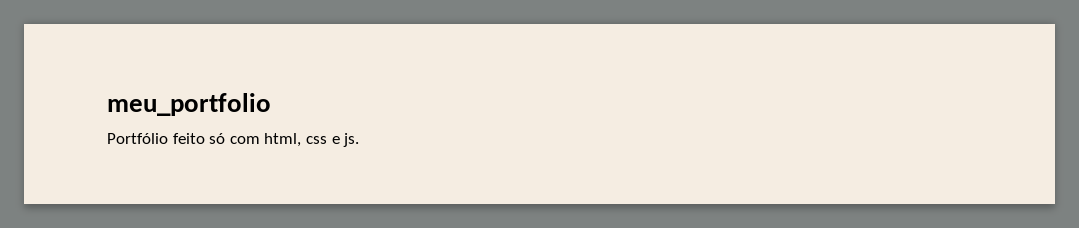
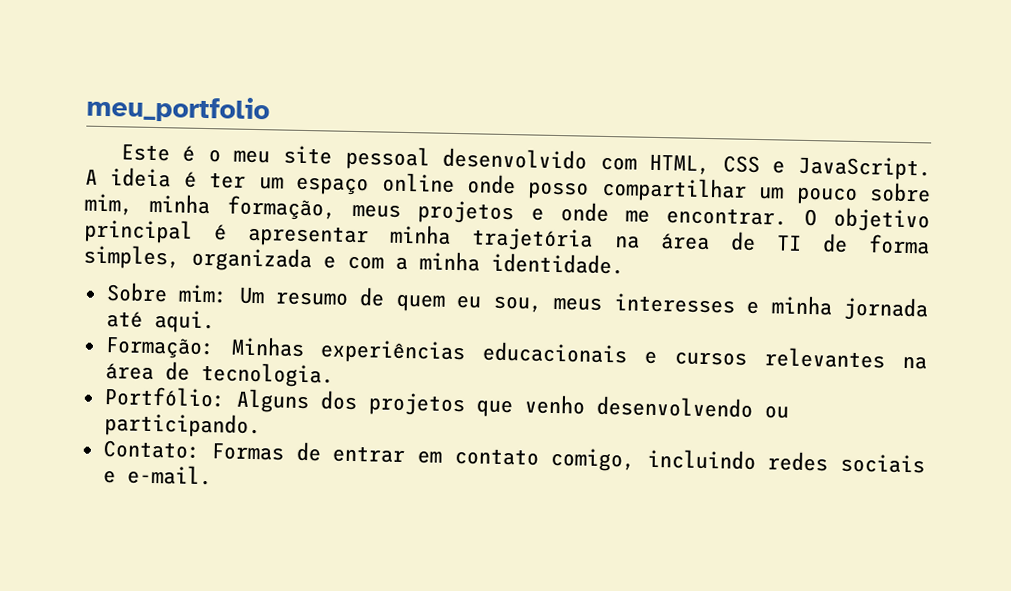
[107,133,360,147] Portfólio feito só com html, css e js. -> [120,143,931,181] [85,167,931,205] [84,193,930,233] [83,218,931,255] [83,244,624,275] [105,282,929,322] [105,310,215,334] [104,336,927,370] [104,361,334,388] [103,386,789,419] [103,412,261,439] [102,440,925,474] [102,464,212,486] Este é o meu site pessoal desenvolvido com HTML, CSS e JavaScript. A ideia é ter um espaço online onde posso compartilhar um pouco sobre mim, minha formação, meus projetos e onde me encontrar. O objetivo principal é apresentar minha trajetória na área de TI de forma simples, organizada e com a minha identidade. // Sobre mim: Um resumo de quem eu sou, meus interesses e minha jornada até aqui. // Formação: Minhas experiências educacionais e cursos relevantes na área de tecnologia. // Portfólio: Alguns dos projetos que venho desenvolvendo ou participando. // Contato: Formas de entrar em contato comigo, incluindo redes sociais e e-mail.

